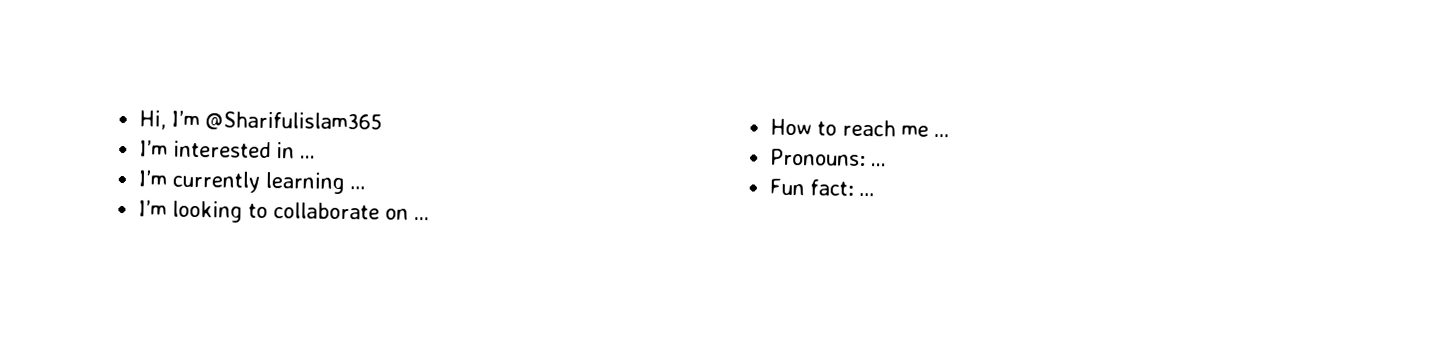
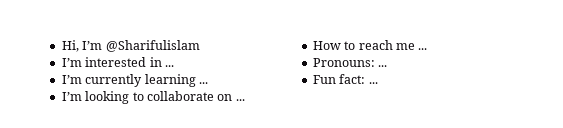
[205,111,383,132] @Sharifulislam365 -> [105,40,200,52] @Sharifulislam

